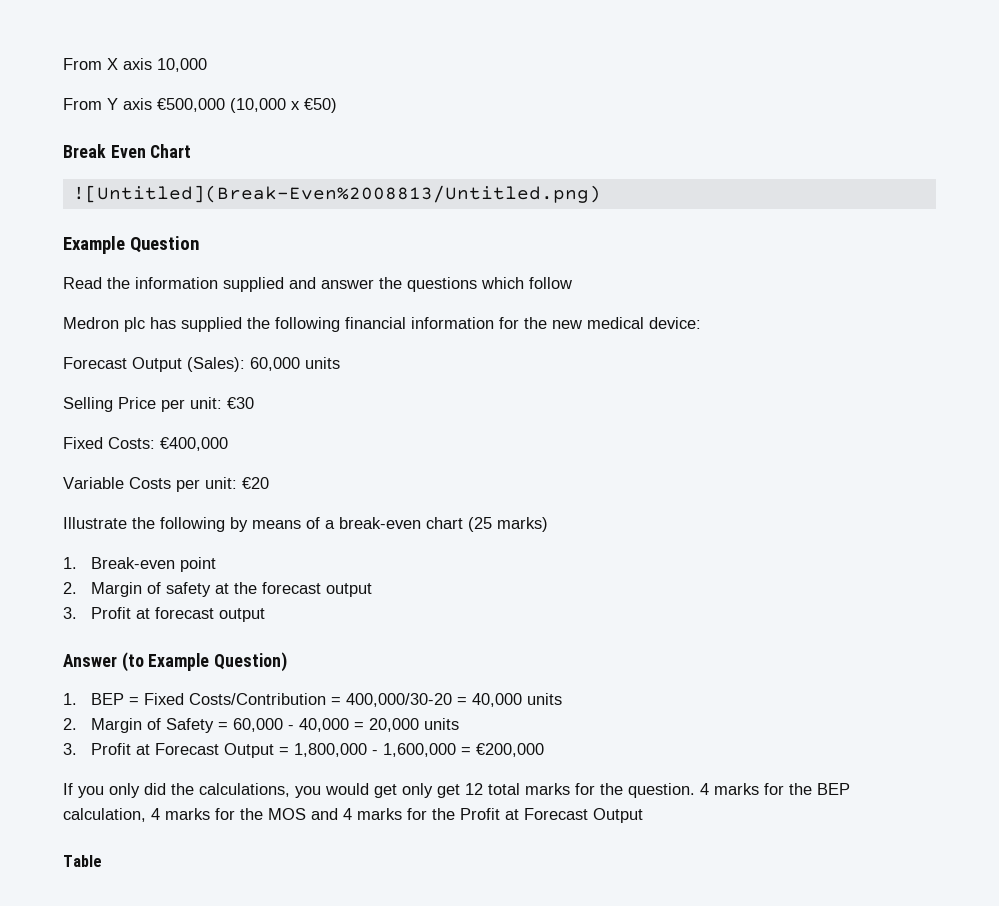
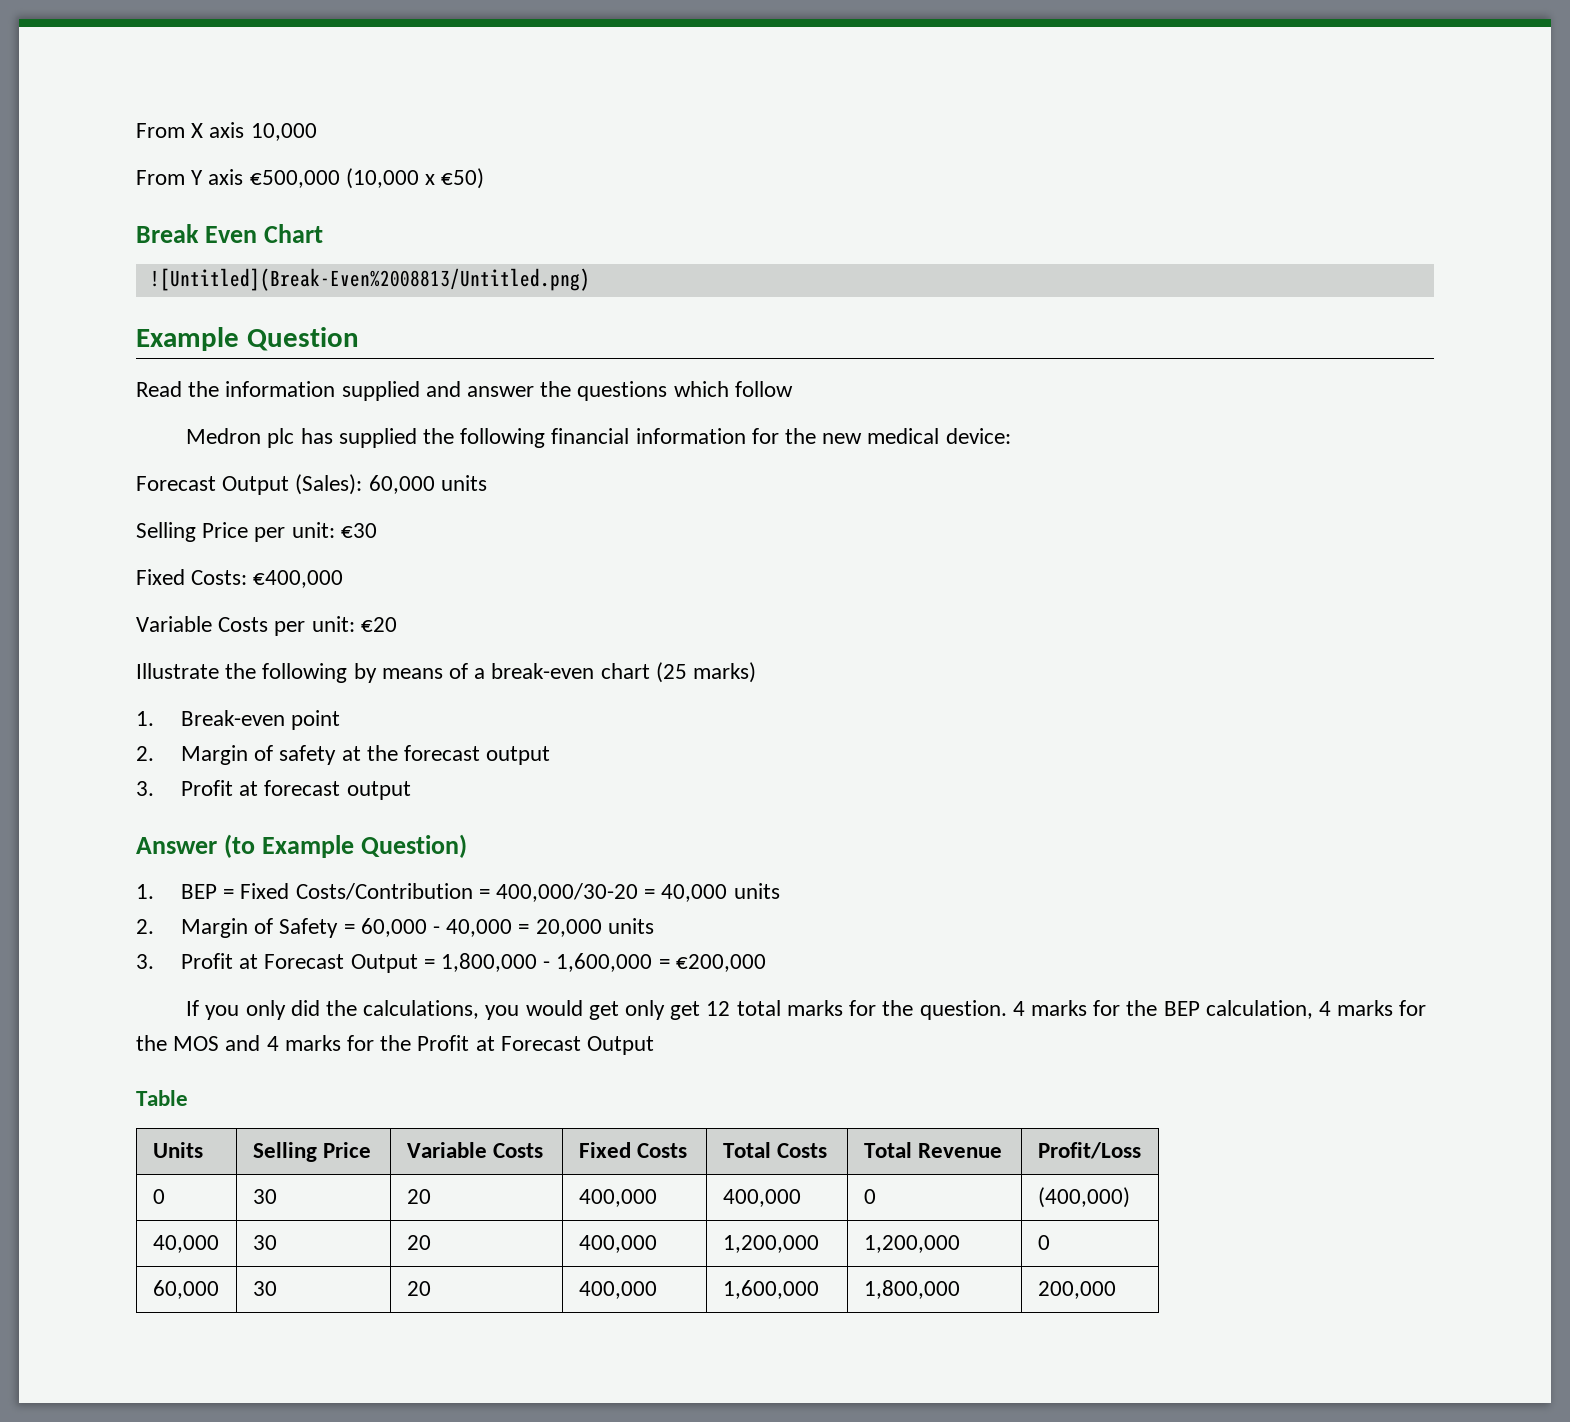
(102, 861) none -> [152,1142,203,1158] [252,1142,371,1162] [406,1142,543,1158] [578,1142,687,1158] [722,1142,827,1158] [863,1142,1002,1158] [1037,1142,1141,1159] [152,1189,165,1204] [252,1189,277,1204] [406,1189,431,1204] [578,1189,657,1207] [722,1189,801,1207] [863,1189,876,1204] [1037,1187,1130,1208] [152,1235,219,1253] [252,1235,277,1250] [406,1235,431,1250] [578,1235,657,1253] [722,1235,819,1253] [863,1235,960,1253] [1037,1235,1050,1250] [152,1280,219,1299] [252,1281,277,1296] [406,1281,431,1296] [578,1281,657,1299] [722,1280,819,1299] [863,1280,960,1299] [1037,1281,1116,1299] // Units | Selling Price | Variable Costs | Fixed Costs | Total Costs | Total Revenue | Profit/Loss // 0 | 30 | 20 | 400,000 | 400,000 | 0 | (400,000) // 40,000 | 30 | 20 | 400,000 | 1,200,000 | 1,200,000 | 0 // 60,000 | 30 | 20 | 400,000 | 1,600,000 | 1,800,000 | 200,000

